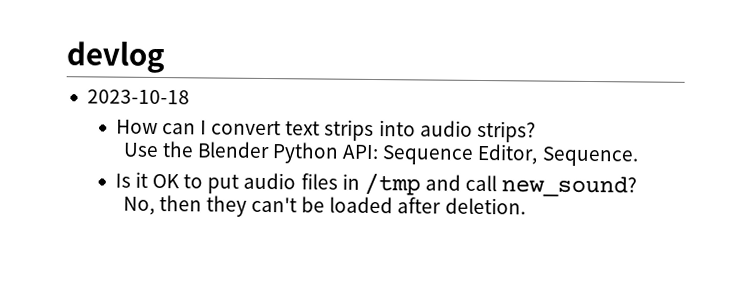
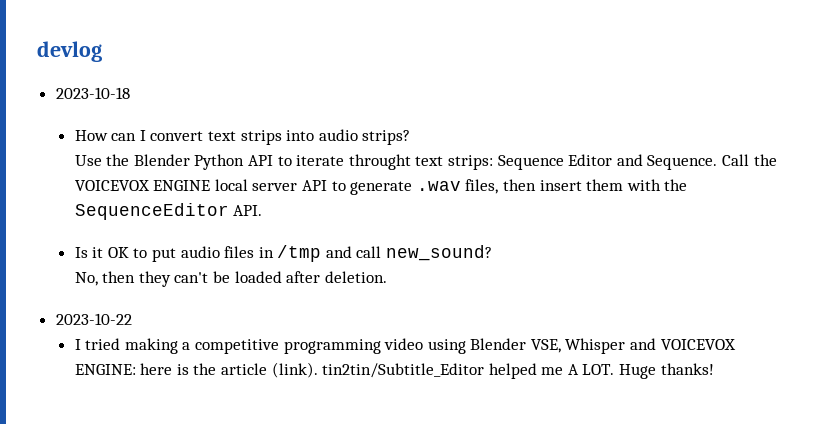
[342,143,639,167] API: Sequence Editor, Sequence. -> [248,154,777,170] [74,179,688,195] [74,203,263,220] API to iterate throught text strips: Sequence Editor and Sequence. Call the VOICEVOX ENGINE local server API to generate .wav files, then insert them with the SequenceEditor API.
(526, 206) none -> [55,313,132,325] [74,338,736,354] [74,362,714,379] // 2023-10-22 // I tried making a competitive programming video using Blender VSE, Whisper and VOICEVOX ENGINE: here is the article (link). tin2tin/Subtitle_Editor helped me A LOT. Huge thanks!

